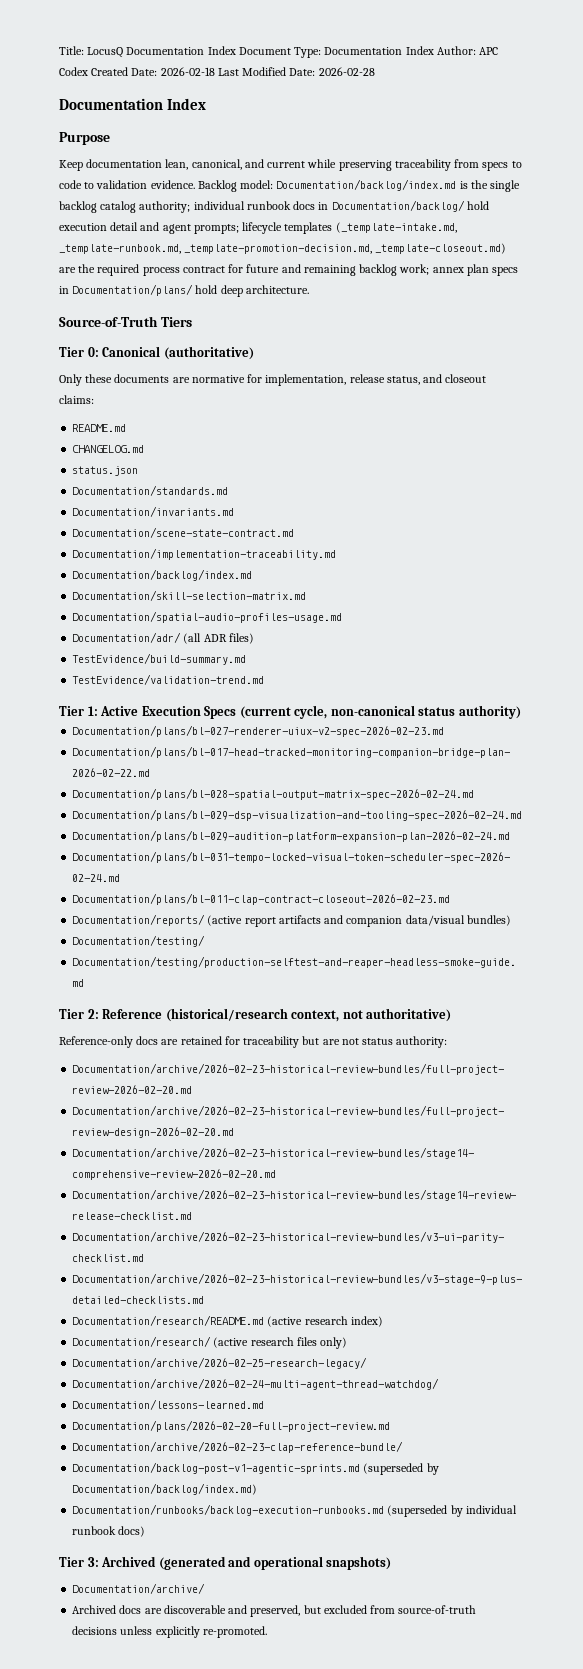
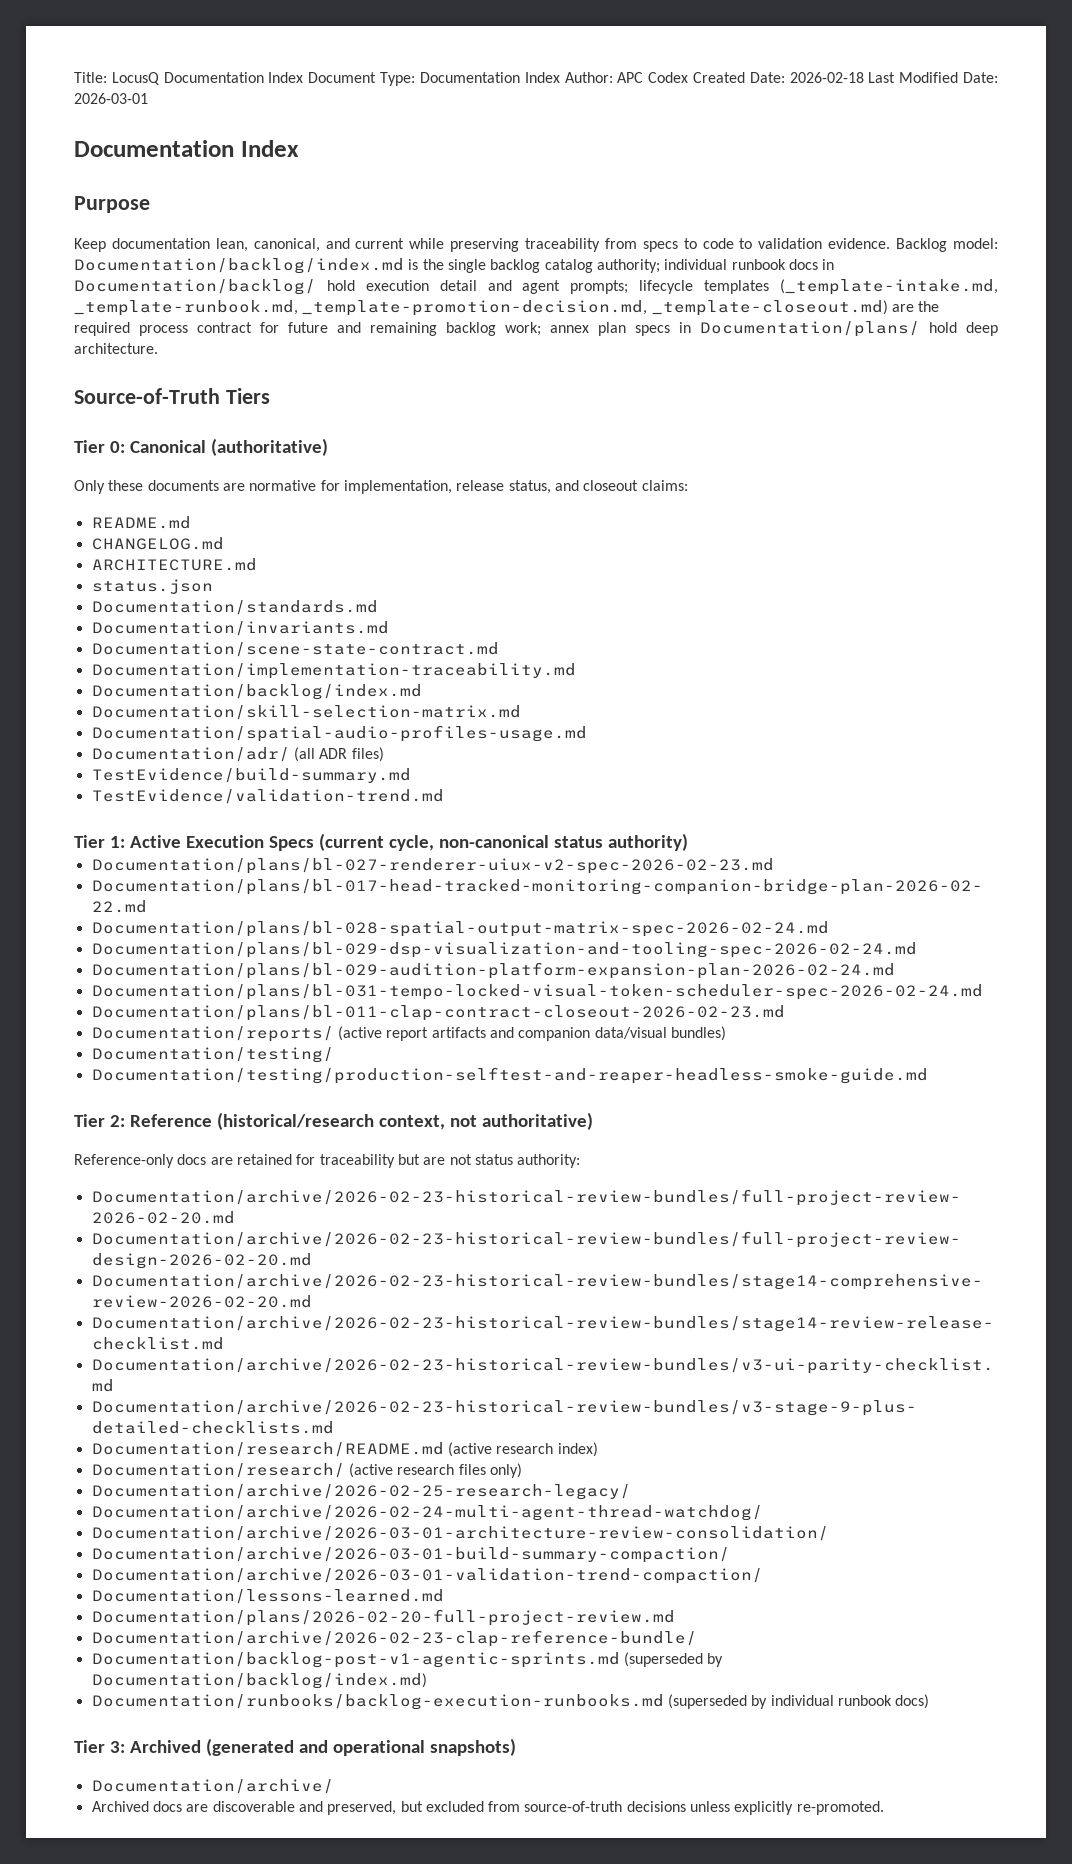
[318,67,375,76] 2026-02-28 -> [74,93,148,104] 2026-03-01
(145, 449) none -> [91,558,257,571] // ARCHITECTURE.md
(440, 1384) none -> [91,1526,829,1541] [91,1547,730,1563] [91,1568,763,1584] // Documentation/archive/2026-03-01-architecture-review-consolidation/ // Documentation/archive/2026-03-01-build-summary-compaction/ // Documentation/archive/2026-03-01-validation-trend-compaction/

